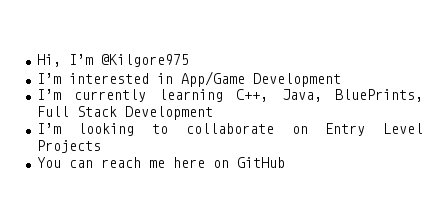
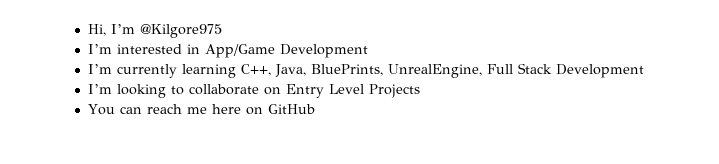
(423, 95) none -> [387,64,482,78] UnrealEngine,

